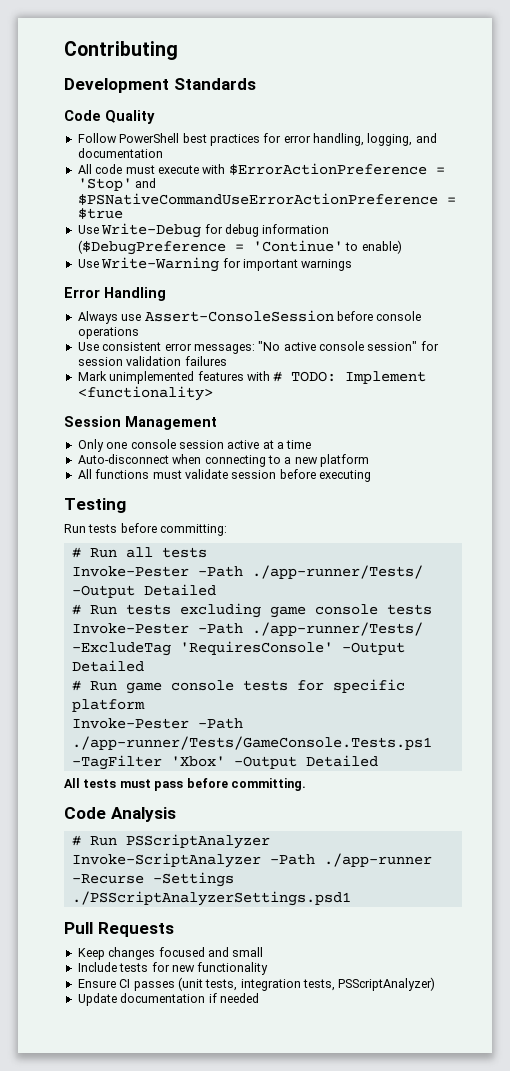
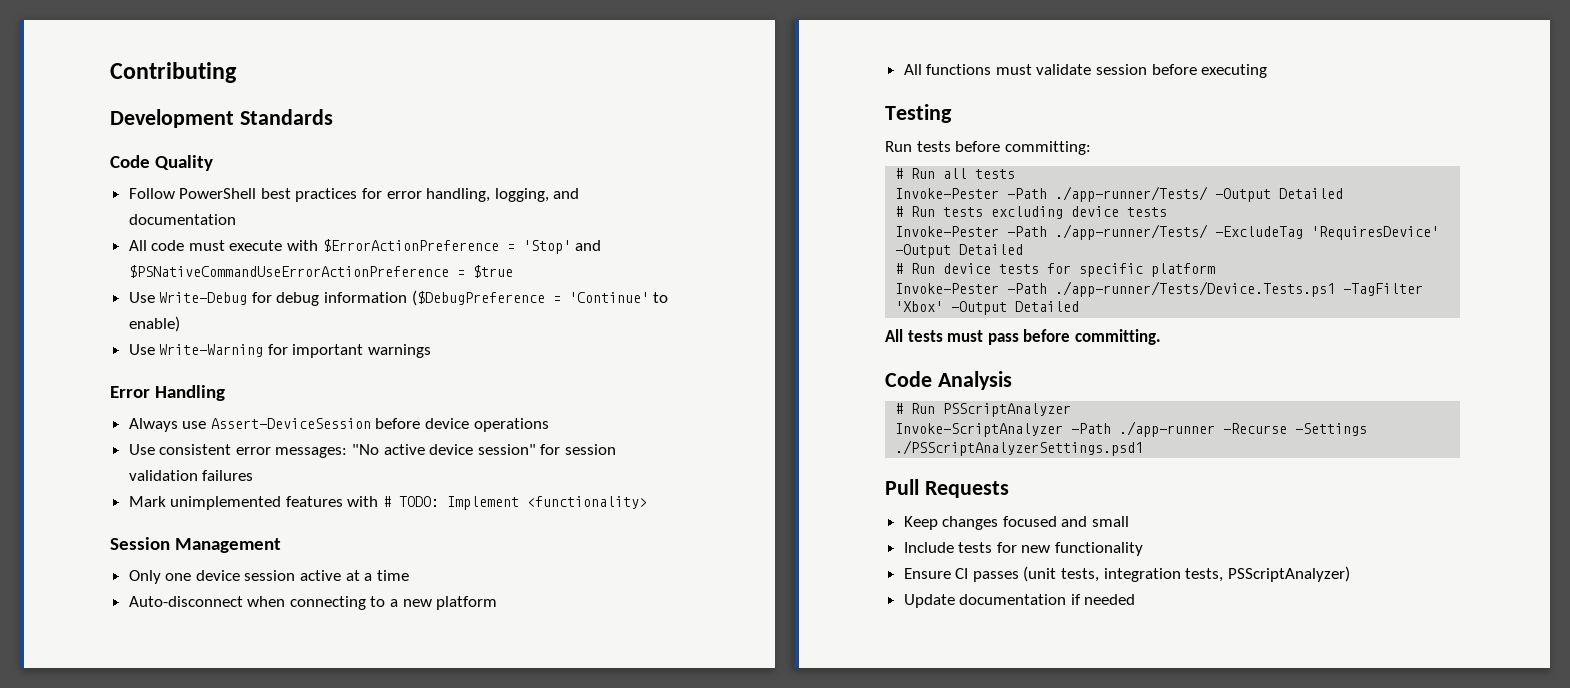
[144,310,422,322] Assert-ConsoleSession before console -> [210,418,470,429] Assert-DeviceSession before device
[319,341,364,351] console -> [429,444,474,455] device
[130,439,176,449] console -> [195,570,240,581] device
[269,604,378,618] game console -> [1071,206,1120,217] device
[179,641,405,655] [71,660,144,672] [71,680,234,694] 'RequiresConsole' -Output Detailed // # Run game console -> [1311,226,1440,240] [895,244,1024,258] [895,263,992,274] 'RequiresDevice' -Output Detailed // # Run device
[71,736,432,750] ./app-runner/Tests/GameConsole.Tests.ps1 -> [1055,281,1336,297] ./app-runner/Tests/Device.Tests.ps1

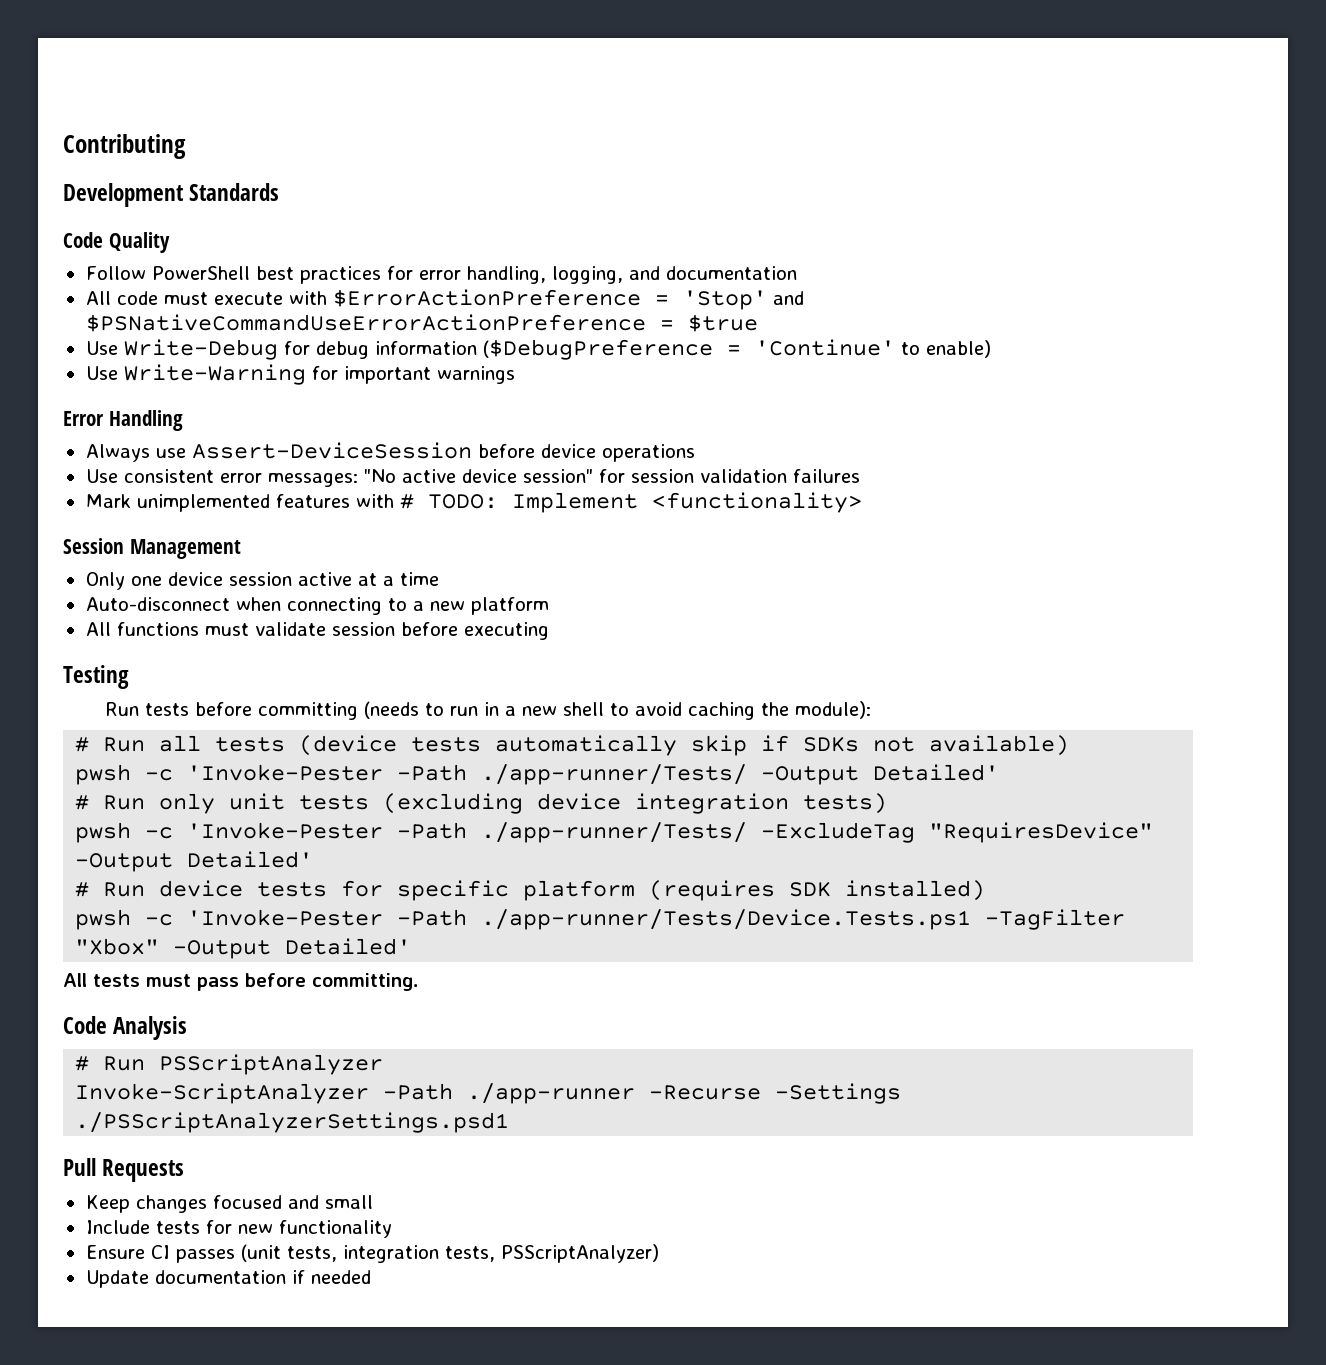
[1004,141,1091,155] [895,168,1016,179] [895,188,1000,199] committing: // # Run all tests // Invoke-Pester -> [258,701,872,720] [75,735,1070,756] [75,764,384,785] committing (needs to run in a new shell to avoid caching the module): // # Run all tests (device tests automatically skip if SDKs not available) // pwsh -c 'Invoke-Pester
[1279,188,1344,199] [895,206,1168,219] [895,224,1440,240] [895,244,1024,258] Detailed // # Run tests excluding device tests // Invoke-Pester -Path ./app-runner/Tests/ -ExcludeTag 'RequiresDevice' -Output Detailed -> [873,764,1000,781] [75,793,888,814] [75,822,1154,843] [75,851,314,872] Detailed' // # Run only unit tests (excluding device integration tests) // pwsh -c 'Invoke-Pester -Path ./app-runner/Tests/ -ExcludeTag "RequiresDevice" -Output Detailed'
[895,281,1424,297] [895,301,1080,315] // Invoke-Pester -Path ./app-runner/Tests/Device.Tests.ps1 -TagFilter 'Xbox' -Output Detailed -> [649,880,986,901] [75,909,1126,930] [75,938,412,959] (requires SDK installed) // pwsh -c 'Invoke-Pester -Path ./app-runner/Tests/Device.Tests.ps1 -TagFilter "Xbox" -Output Detailed'

